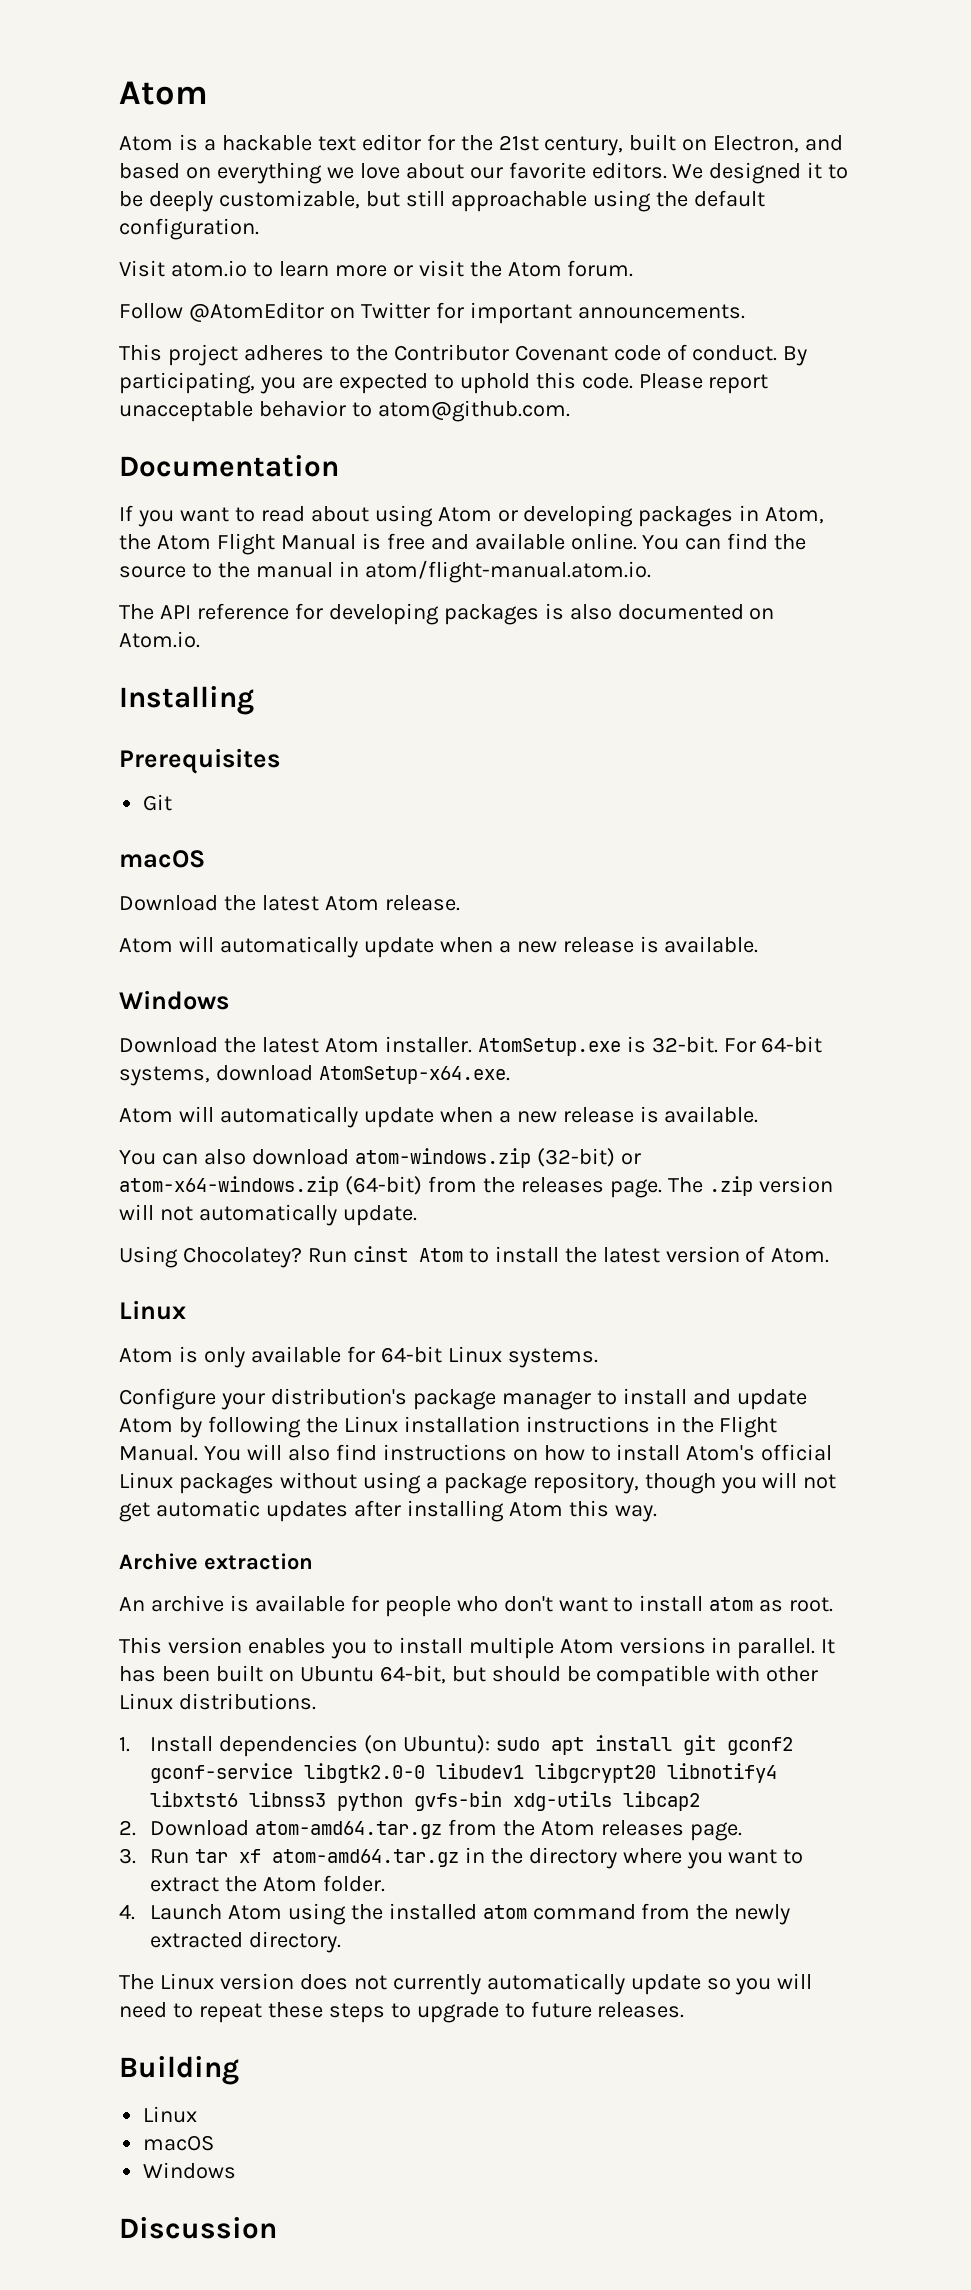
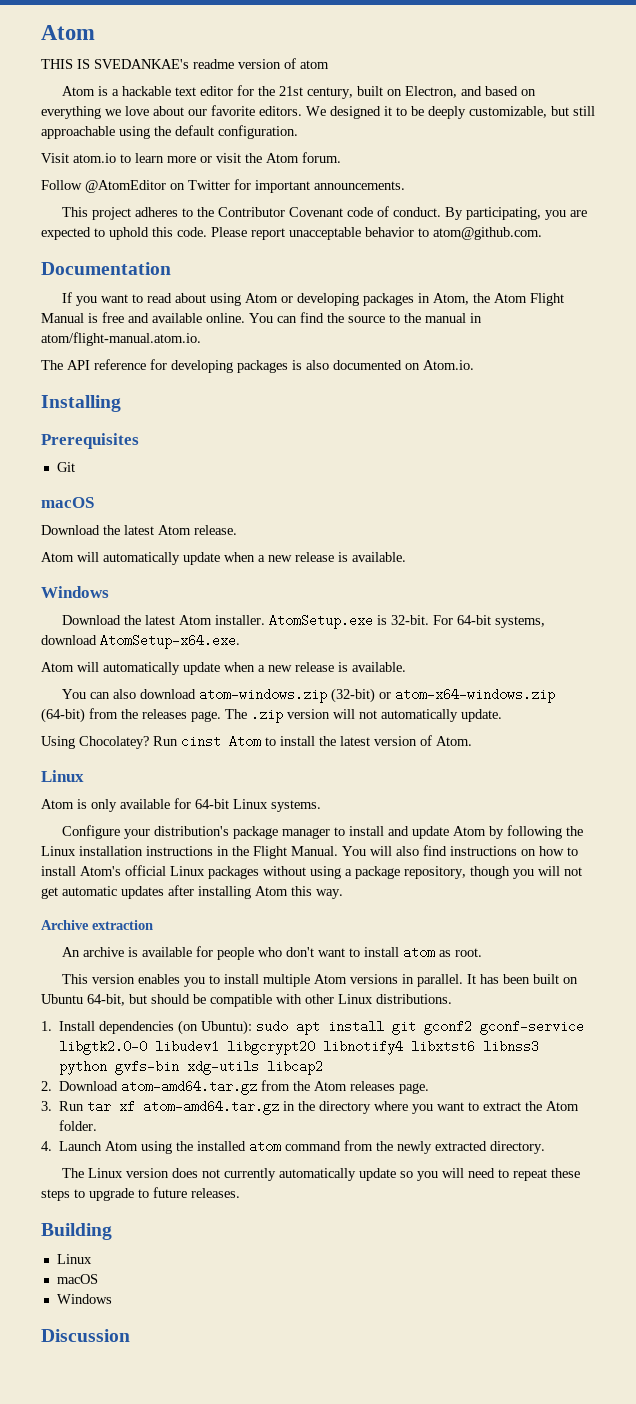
[119,81,208,105] Atom -> [41,25,95,40] [41,58,329,69] Atom // THIS IS SVEDANKAE's readme version of atom

